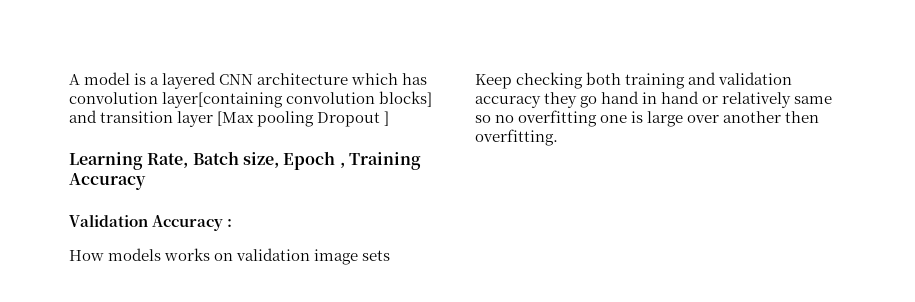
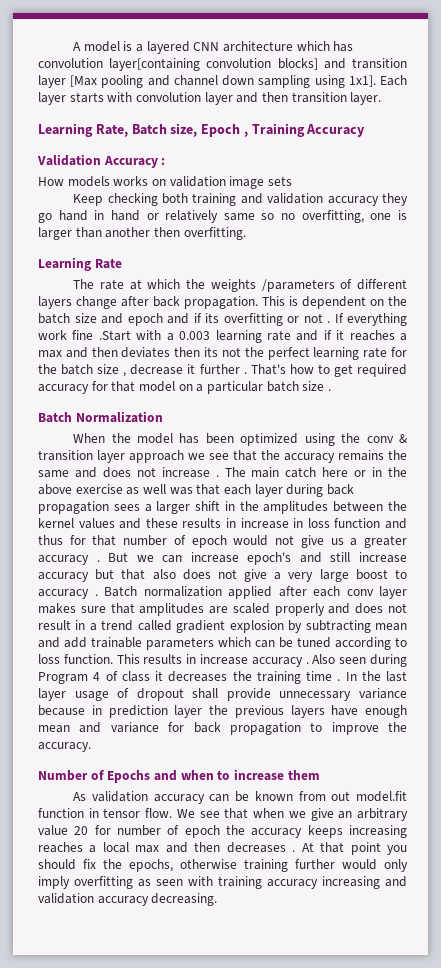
[317,111,390,127] Dropout ] -> [147,75,408,88] [38,92,382,105] and channel down sampling using 1x1]. Each layer starts with convolution layer and then transition layer.
[518,110,598,127] overfitting -> [301,210,364,223] overfitting,
[647,111,720,127] large over -> [38,227,102,240] larger than
(558, 137) none -> [38,257,122,271] [73,279,407,292] [38,296,407,309] [38,313,407,326] [38,330,408,343] [38,347,407,360] [38,364,407,377] [38,381,331,394] [38,411,163,423] [73,433,408,446] [38,450,407,463] [38,467,408,478] [38,484,354,497] [38,501,407,514] [38,518,407,529] [38,535,408,548] [38,552,407,565] [38,569,408,582] [38,586,407,599] [38,603,407,616] [38,620,408,633] [38,637,407,650] [38,654,408,667] [38,671,407,684] [38,688,407,701] [38,705,407,718] [38,722,407,735] [38,742,91,752] [38,769,320,783] [73,791,408,804] [38,808,408,821] [38,825,407,838] [38,842,407,855] [38,859,408,872] [38,876,407,889] [38,893,218,906] // Learning Rate // The rate at which the weights /parameters of different layers change after back propagation. This is dependent on the batch size and epoch and if its overfitting or not . If everything work fine .Start with a 0.003 learning rate and if it reaches a max and then deviates then its not the perfect learning rate for the batch size , decrease it further . That's how to get required accuracy for that model on a particular batch size . // Batch Normalization // When the model has been optimized using the conv & transition layer approach we see that the accuracy remains the same and does not increase . The main catch here or in the above exercise as well was that each layer during back propagation sees a larger shift in the amplitudes between the kernel values and these results in increase in loss function and thus for that number of epoch would not give us a greater accuracy . But we can increase epoch's and still increase accuracy but that also does not give a very large boost to accuracy . Batch normalization applied after each conv layer makes sure that amplitudes are scaled properly and does not result in a trend called gradient explosion by subtracting mean and add trainable parameters which can be tuned according to loss function. This results in increase accuracy . Also seen during Program 4 of class it decreases the training time . In the last layer usage of dropout shall provide unnecessary variance because in prediction layer the previous layers have enough mean and variance for back propagation to improve the accuracy. // Number of Epochs and when to increase them // As validation accuracy can be known from out model.fit function in tensor flow. We see that when we give an arbitrary value 20 for number of epoch the accuracy keeps increasing reaches a local max and then decreases . At that point you should fix the epochs, otherwise training further would only imply overfitting as seen with training accuracy increasing and validation accuracy decreasing.

